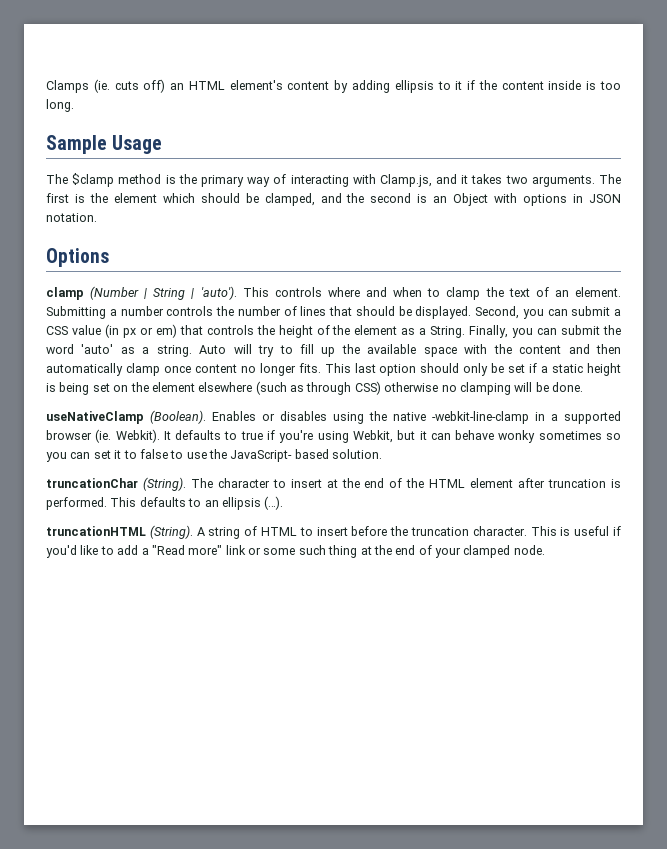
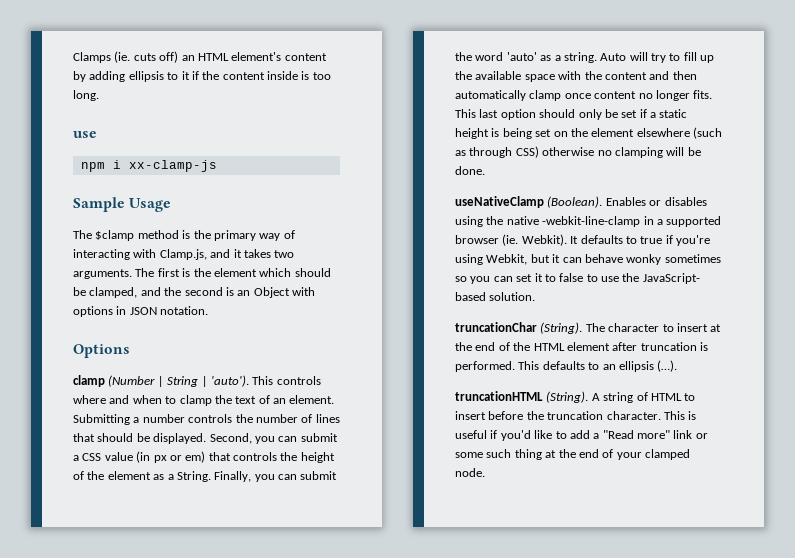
(74, 105) none -> [73,131,97,138] [80,160,217,172] // use // npm i xx-clamp-js

